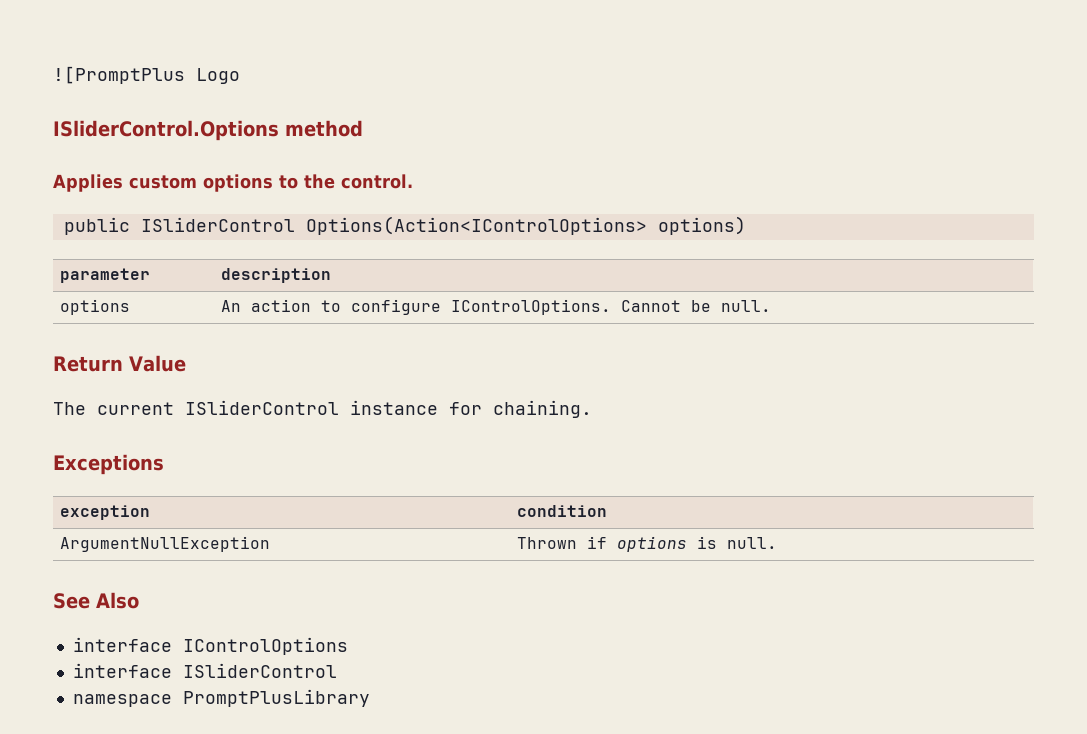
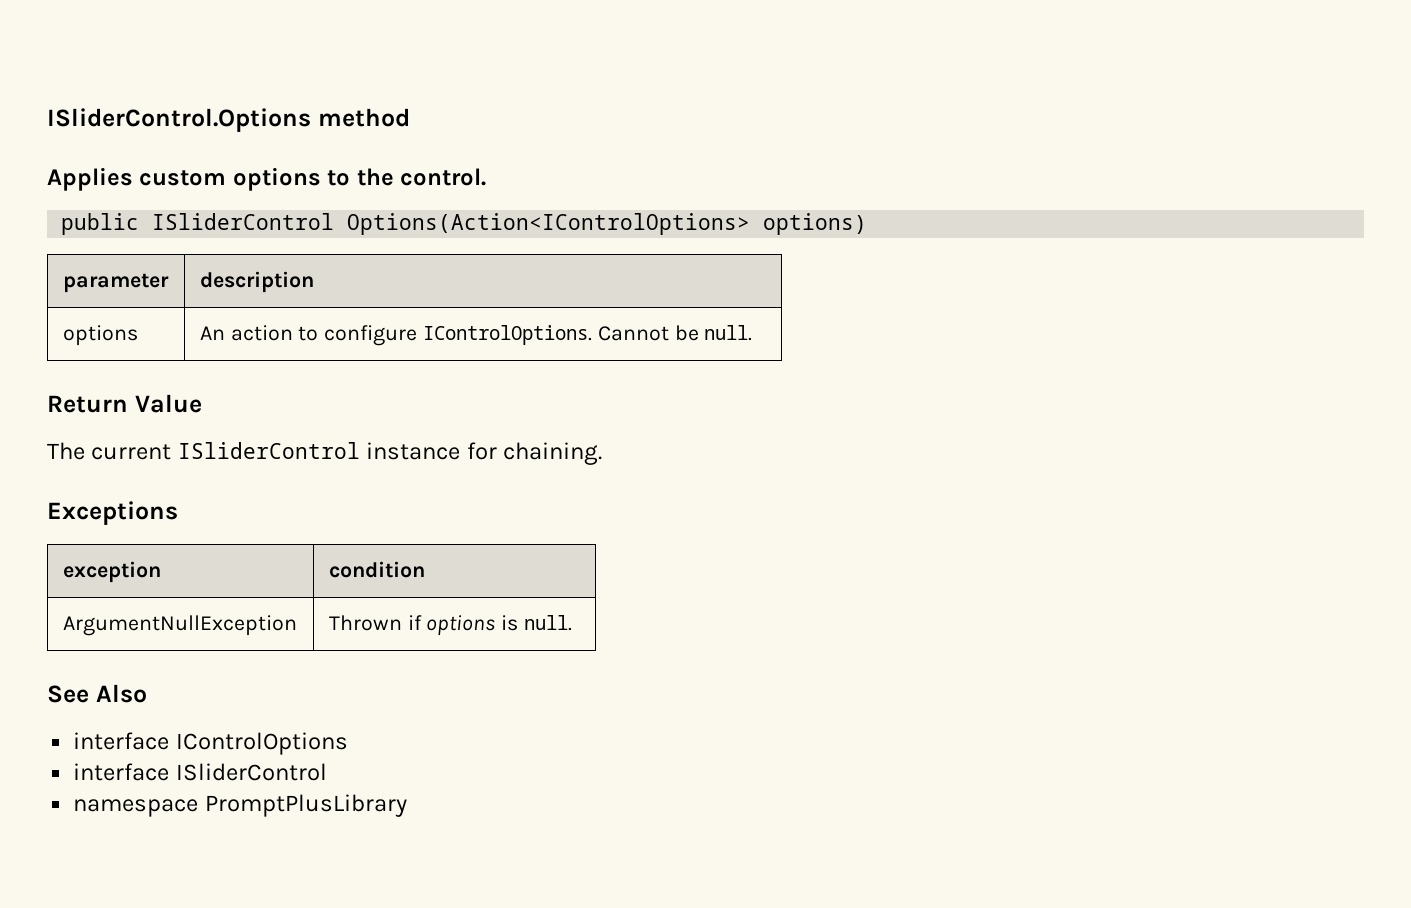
[53,66,240,84] ![PromptPlus Logo // -> (47, 120) none

